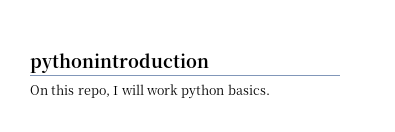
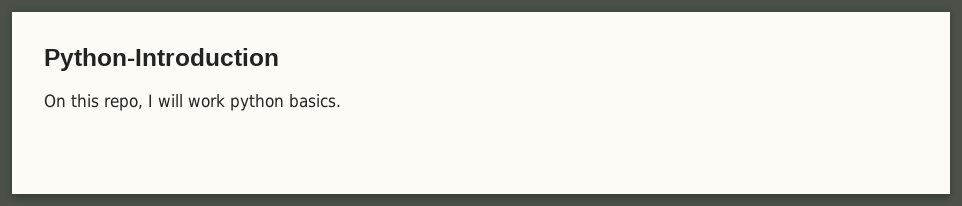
[30,53,209,73] pythonintroduction -> [44,48,279,71] Python-Introduction

